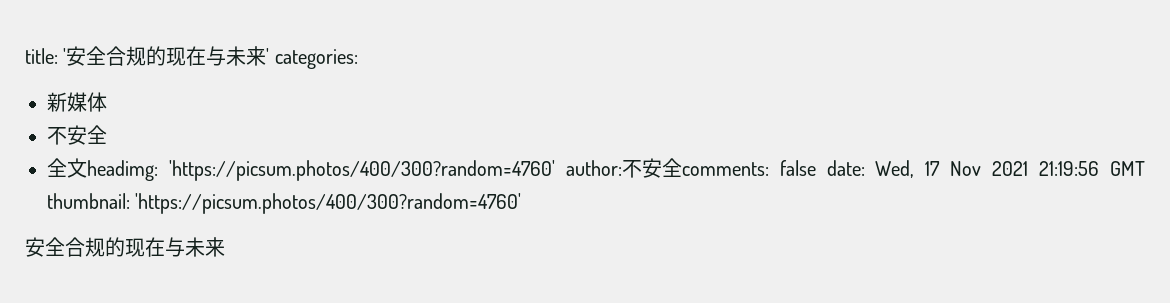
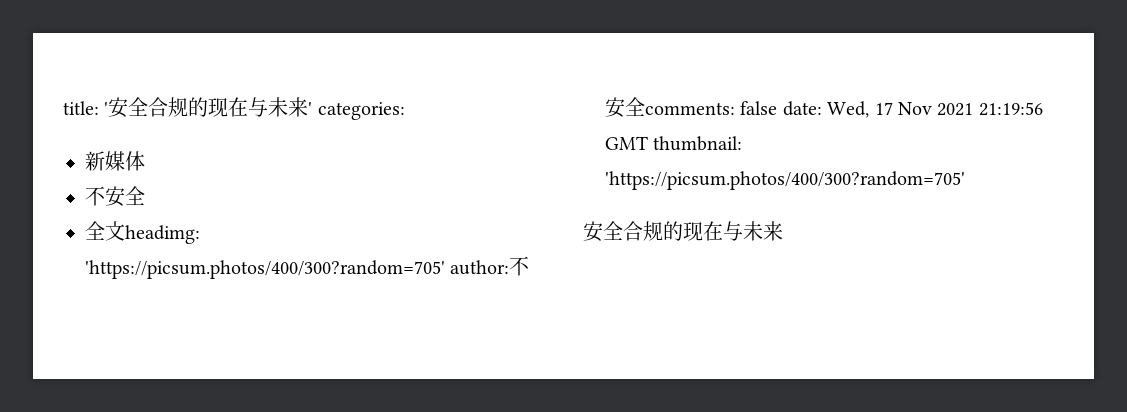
[168,160,555,181] 'https://picsum.photos/400/300?random=4760' -> [85,260,445,279] 'https://picsum.photos/400/300?random=705'
[135,193,522,214] 'https://picsum.photos/400/300?random=4760' -> [605,171,965,190] 'https://picsum.photos/400/300?random=705'

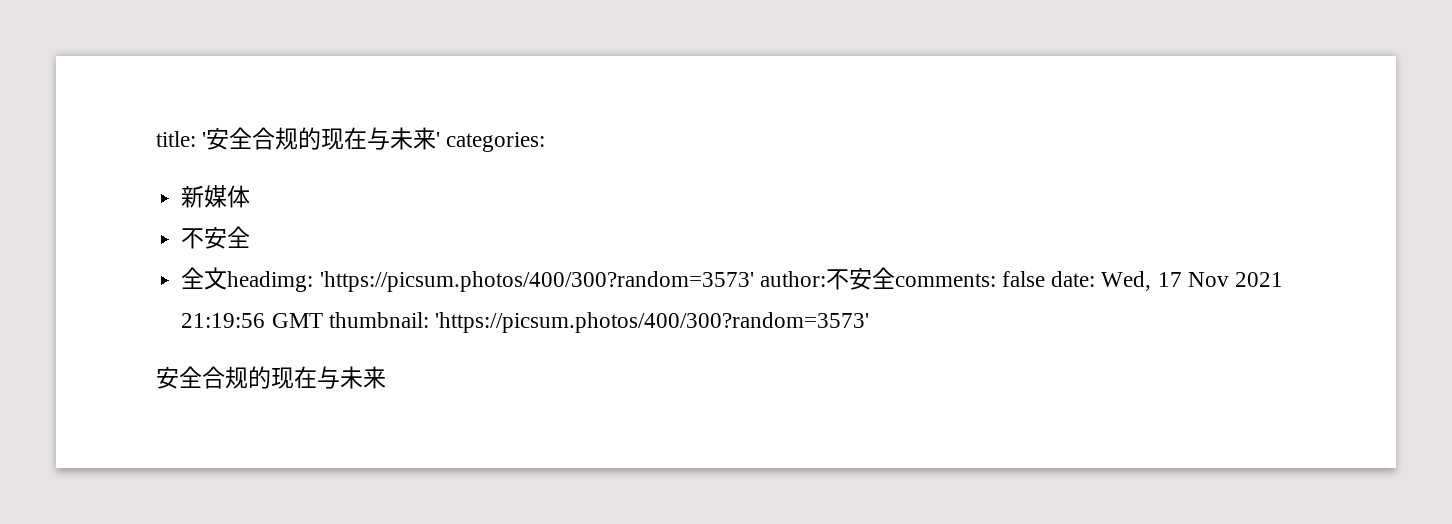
[85,260,445,279] 'https://picsum.photos/400/300?random=705' -> [319,271,754,292] 'https://picsum.photos/400/300?random=3573'
[605,171,965,190] 'https://picsum.photos/400/300?random=705' -> [434,312,869,333] 'https://picsum.photos/400/300?random=3573'

